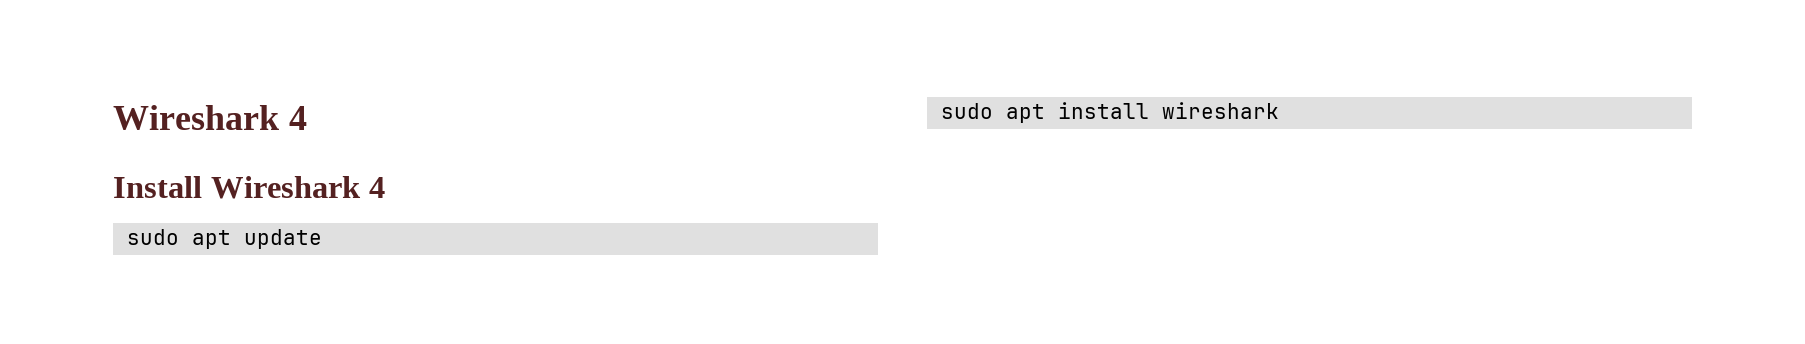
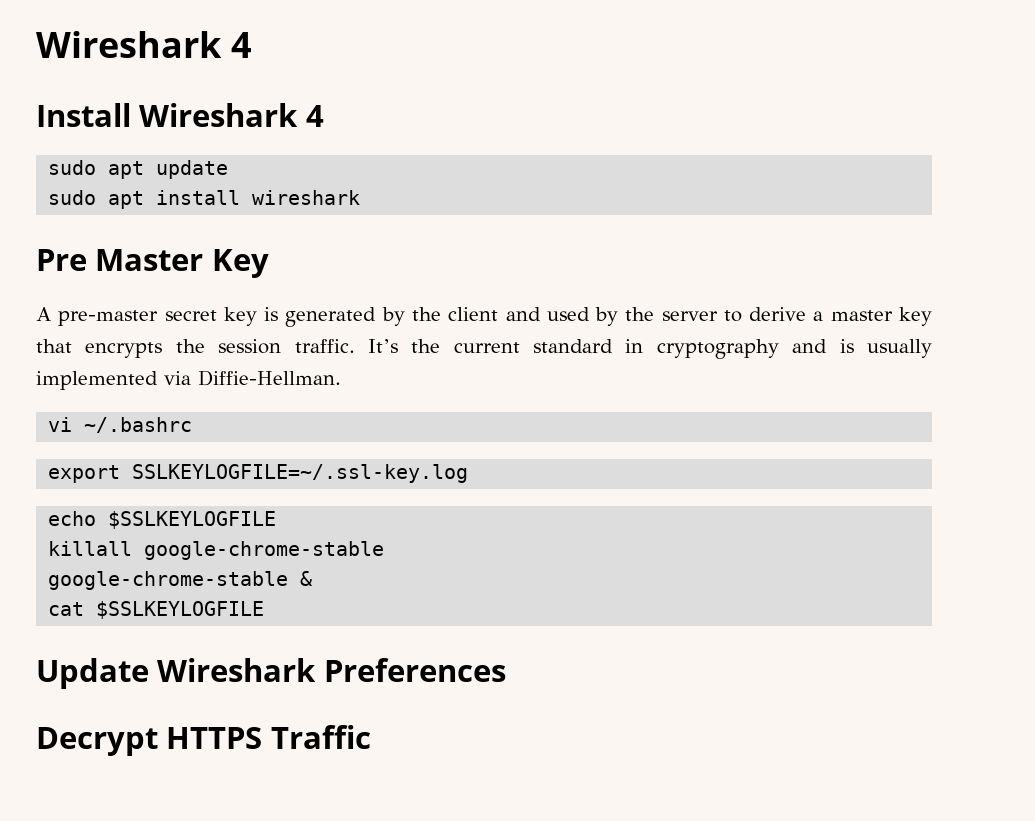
(1279, 110) none -> [36,249,269,278] [36,307,933,327] [36,339,932,359] [36,370,341,390] [48,417,193,433] [48,464,469,483] [48,511,277,529] [48,541,385,560] [48,571,313,590] [48,601,265,619] [36,658,506,689] [36,725,371,756] // Pre Master Key // A pre-master secret key is generated by the client and used by the server to derive a master key that encrypts the session traffic. It’s the current standard in cryptography and is usually implemented via Diffie-Hellman. // vi ~/.bashrc // export SSLKEYLOGFILE=~/.ssl-key.log // echo $SSLKEYLOGFILE // killall google-chrome-stable // google-chrome-stable & // cat $SSLKEYLOGFILE // Update Wireshark Preferences // Decrypt HTTPS Traffic

